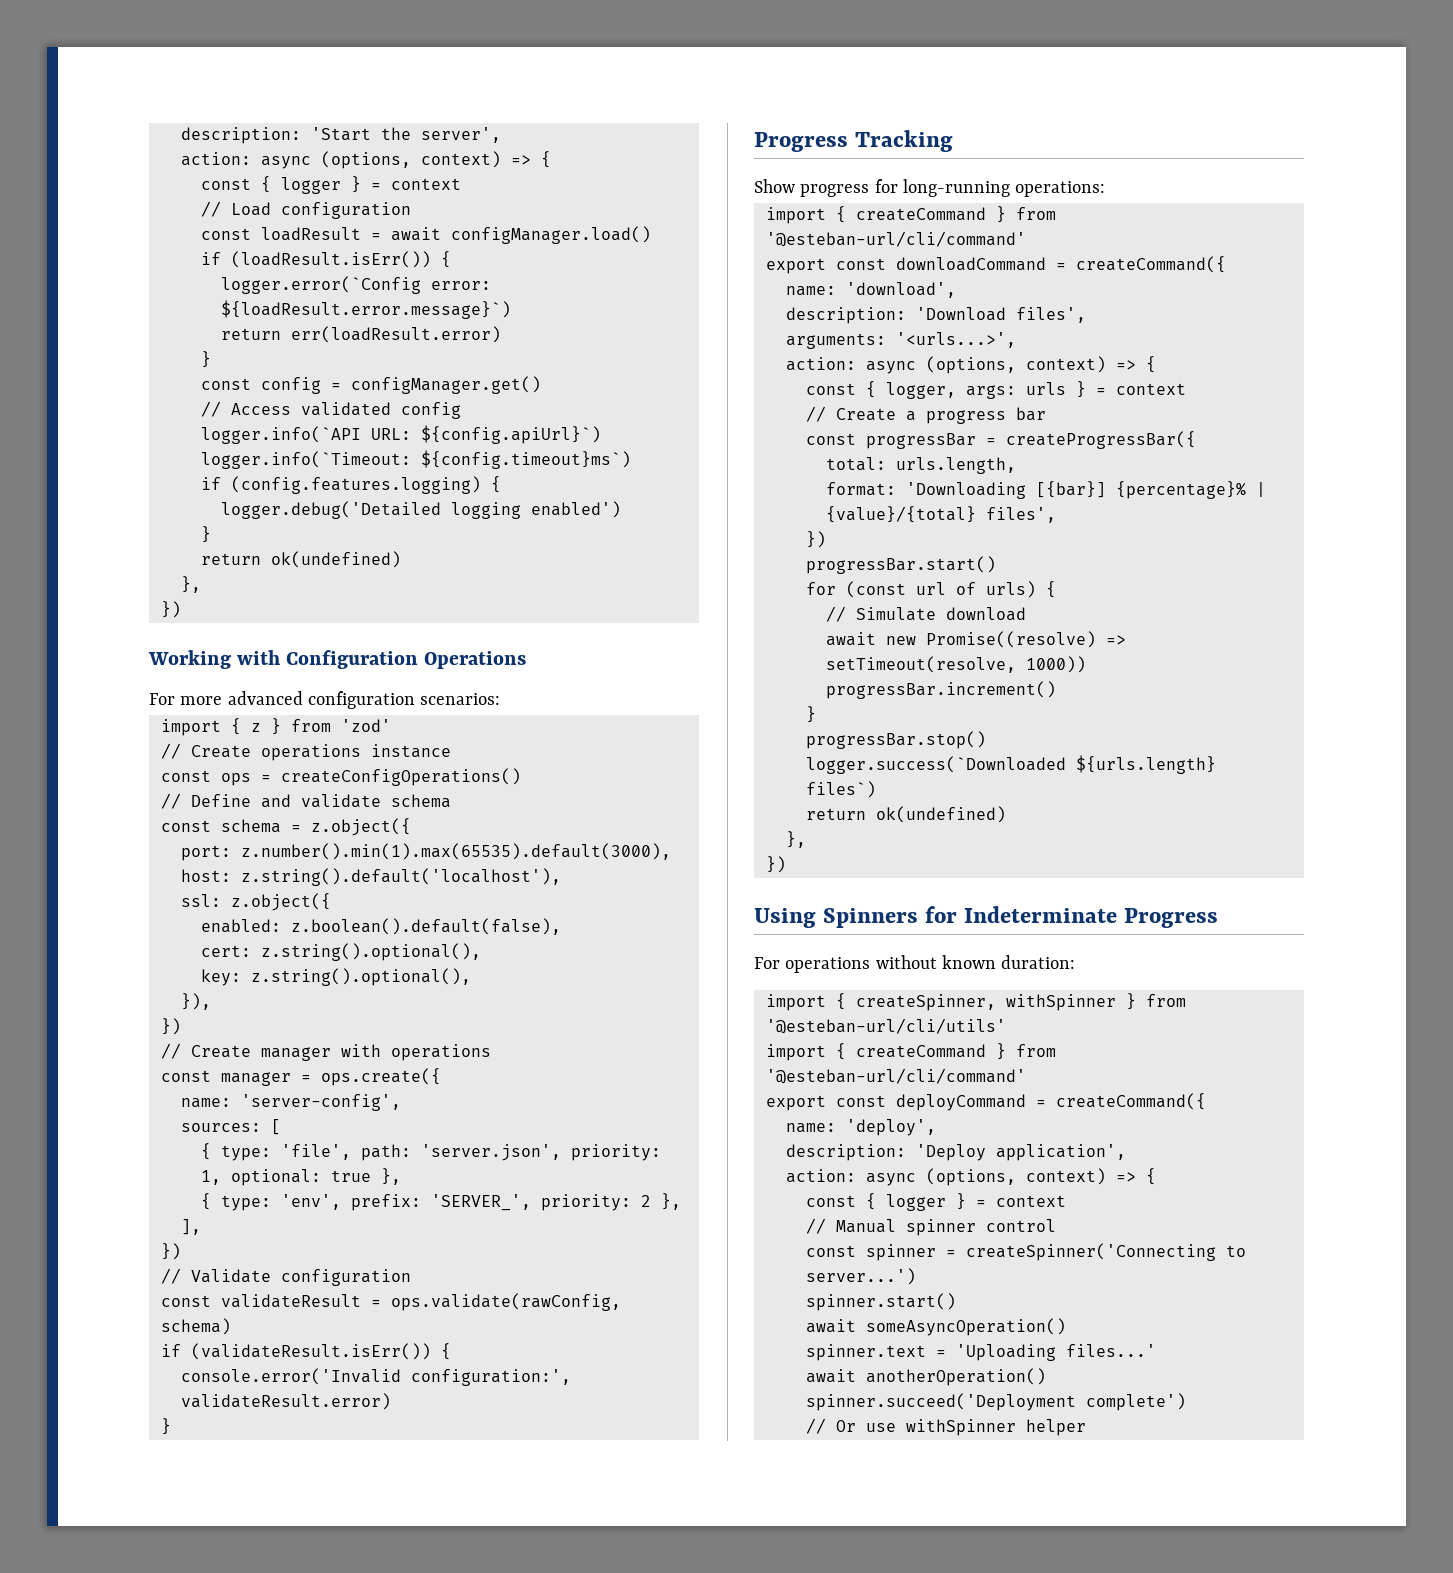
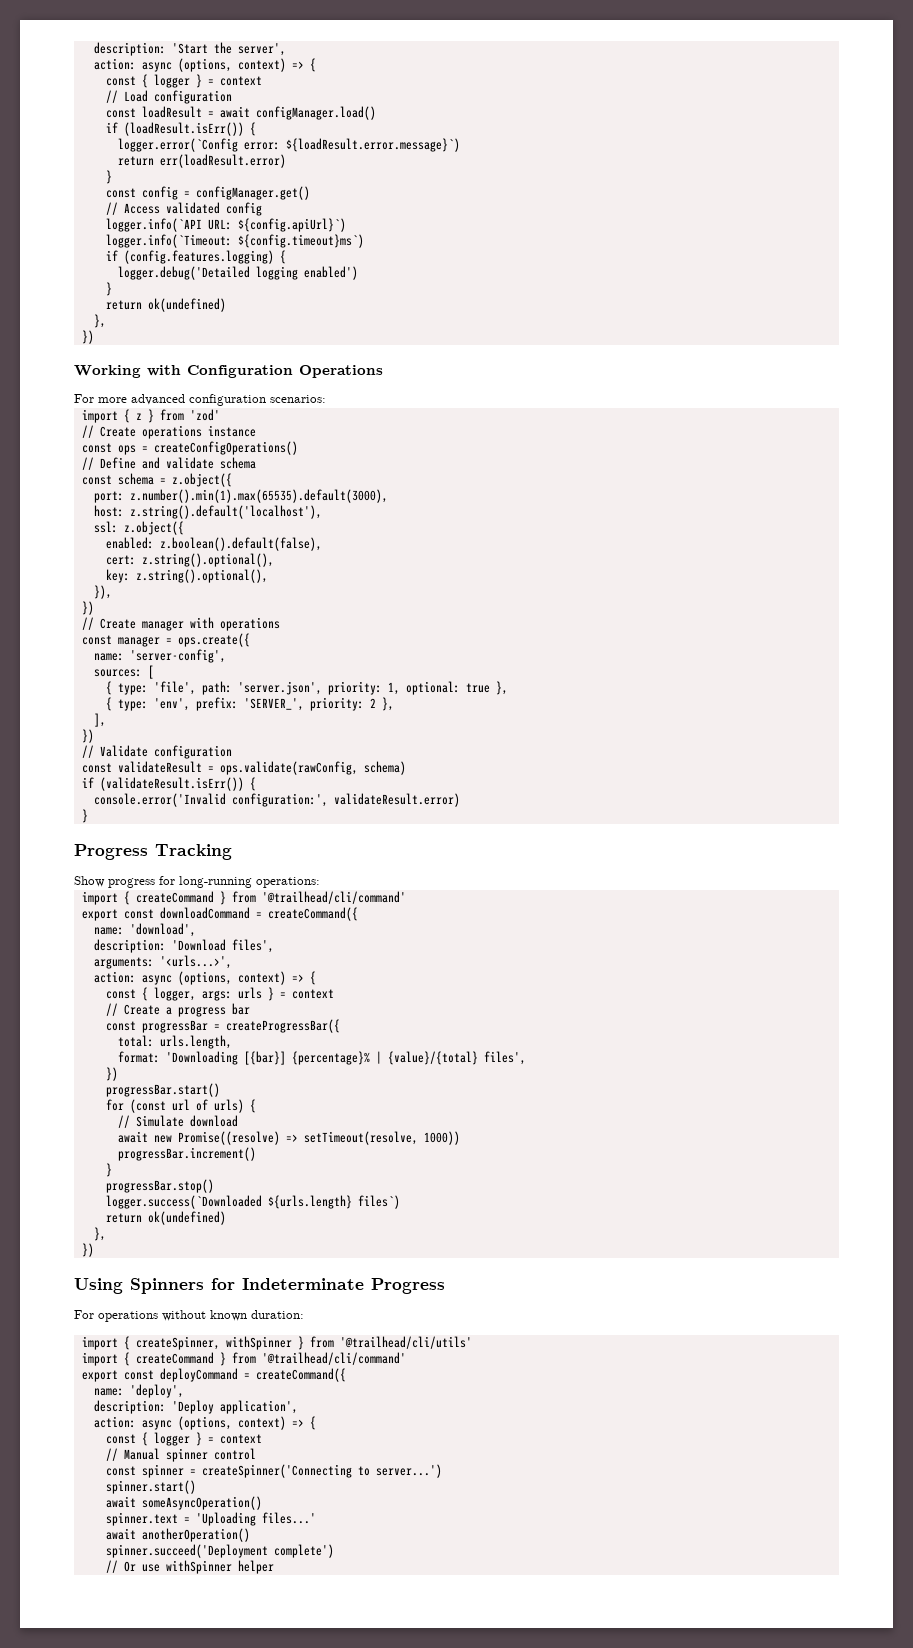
[765,231,1026,247] '@esteban-url/cli/command' -> [261,891,406,904] '@trailhead/cli/command'
[765,1018,1006,1034] [765,1043,1056,1061] [765,1068,1026,1084] '@esteban-url/cli/utils' // import { createCommand } from '@esteban-url/cli/command' -> [339,1336,472,1349] [81,1352,406,1366] '@trailhead/cli/utils' // import { createCommand } from '@trailhead/cli/command'

